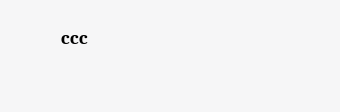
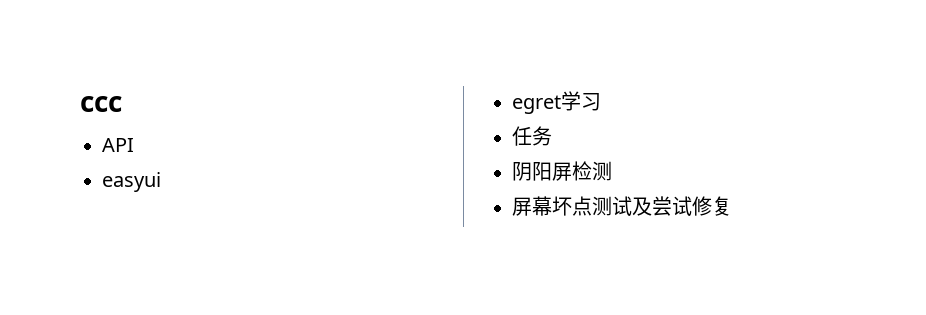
(88, 39) none -> [102,138,134,152] [102,172,161,192] [512,91,601,114] [512,126,552,146] [512,161,612,181] [512,196,732,216] // API // easyui // egret学习 // 任务 // 阴阳屏检测 // 屏幕坏点测试及尝试修复

